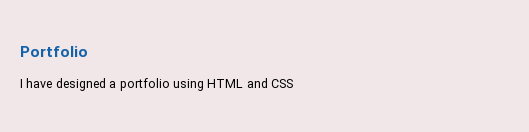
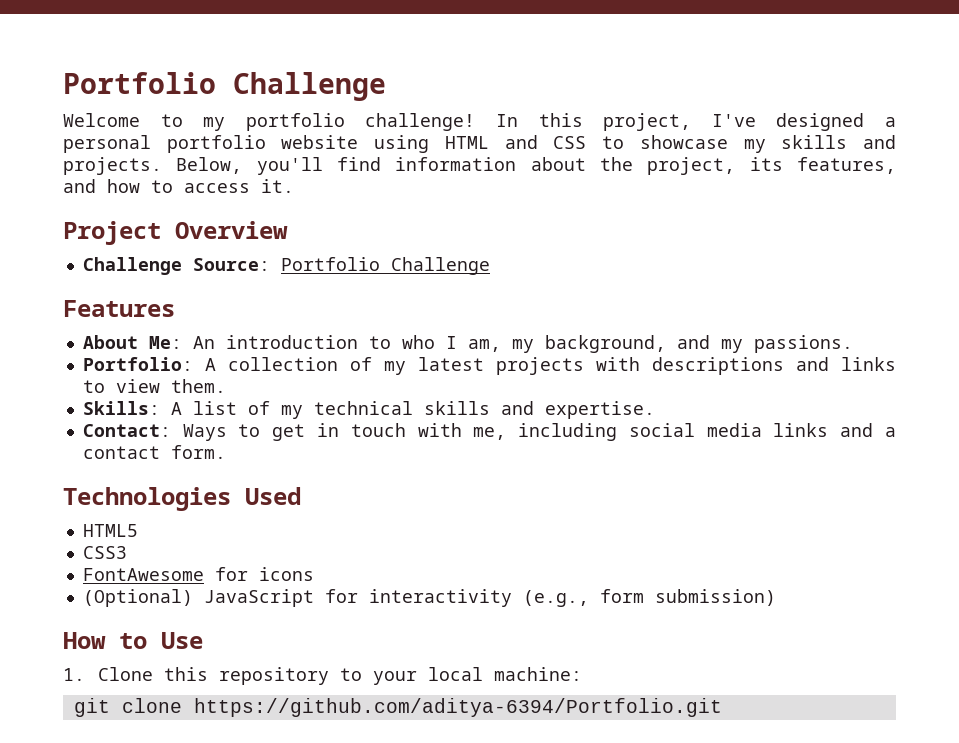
[20,46,88,57] [20,78,293,91] Portfolio // I have designed a portfolio using HTML and CSS -> [63,72,386,101] [63,113,897,131] [63,135,897,153] [63,157,896,175] [63,179,294,193] [63,221,288,245] [82,257,490,275] [63,300,175,317] [82,335,853,353] [82,357,896,375] [82,379,226,393] [82,401,655,419] [82,423,896,441] [82,445,226,459] [63,487,301,511] [82,524,138,537] [82,546,127,559] [82,567,314,581] [82,589,776,607] [63,632,203,649] [63,667,582,685] [73,698,722,717] Portfolio Challenge // Welcome to my portfolio challenge! In this project, I've designed a personal portfolio website using HTML and CSS to showcase my skills and projects. Below, you'll find information about the project, its features, and how to access it. // Project Overview // Challenge Source: Portfolio Challenge // Features // About Me: An introduction to who I am, my background, and my passions. // Portfolio: A collection of my latest projects with descriptions and links to view them. // Skills: A list of my technical skills and expertise. // Contact: Ways to get in touch with me, including social media links and a contact form. // Technologies Used // HTML5 // CSS3 // FontAwesome for icons // (Optional) JavaScript for interactivity (e.g., form submission) // How to Use // 1. Clone this repository to your local machine: // git clone https://github.com/aditya-6394/Portfolio.git

